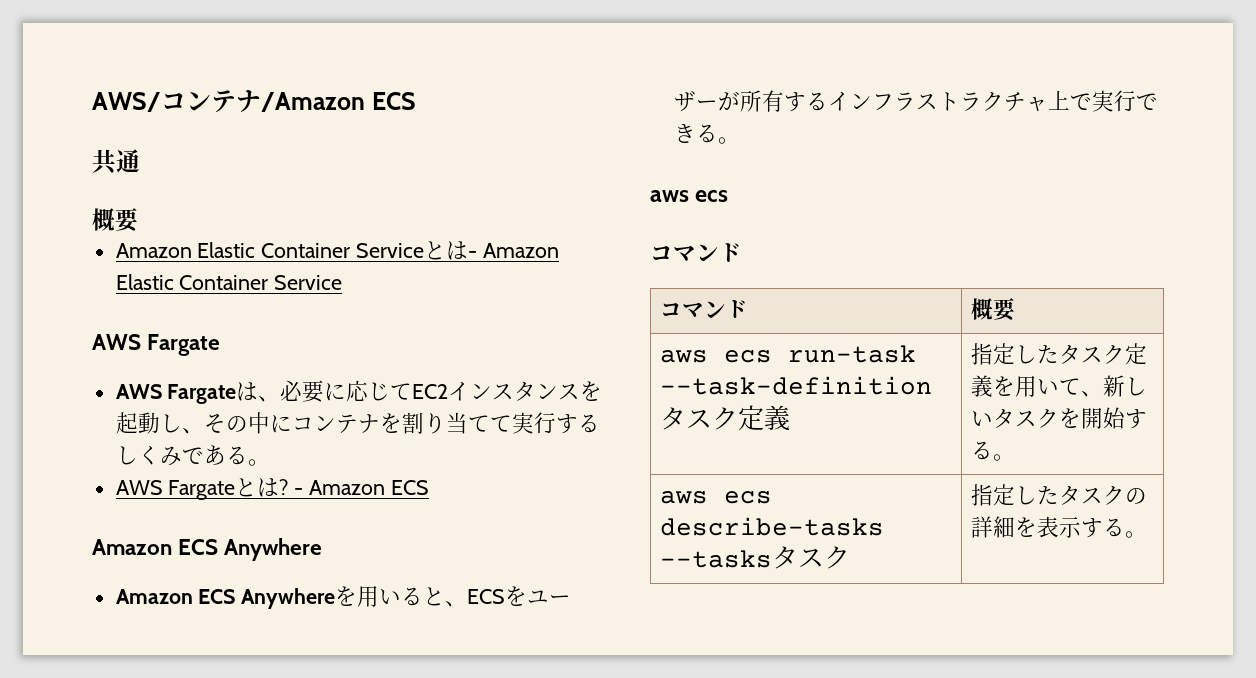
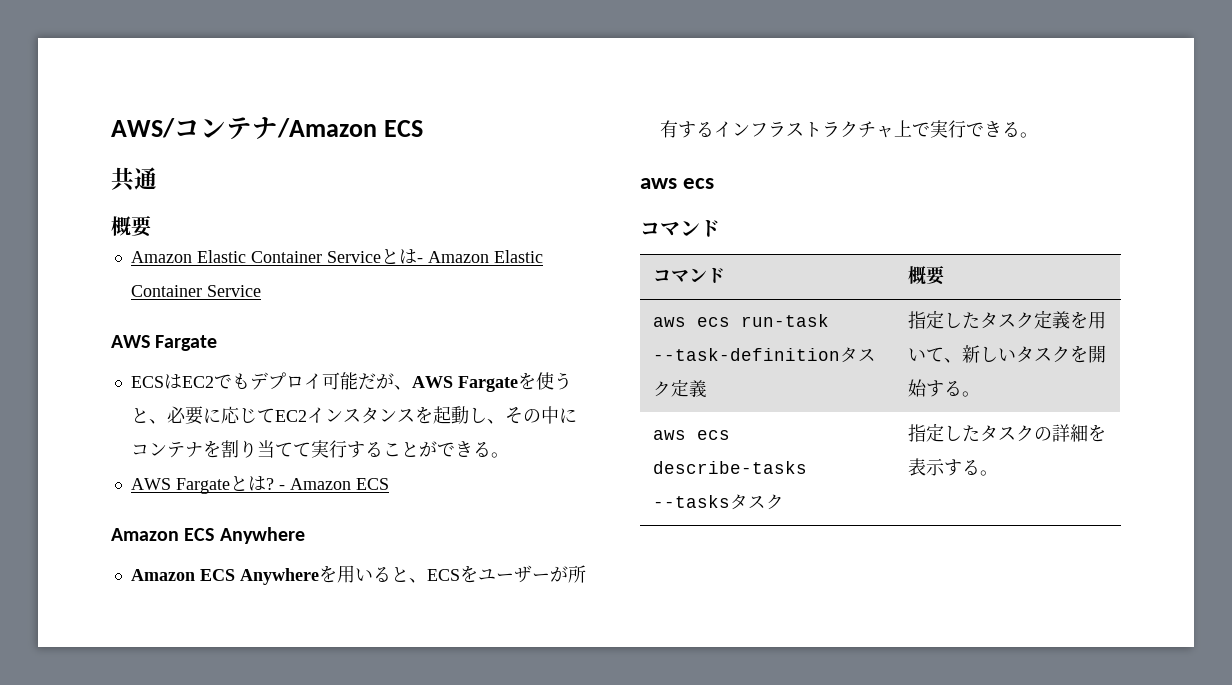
[115,382,259,404] AWS Fargateは -> [130,372,572,392] [130,408,149,423] ECSはEC2でもデプロイ可能だが、AWS Fargateを使うと
[115,445,226,466] しくみであ -> [382,441,473,457] ことができ

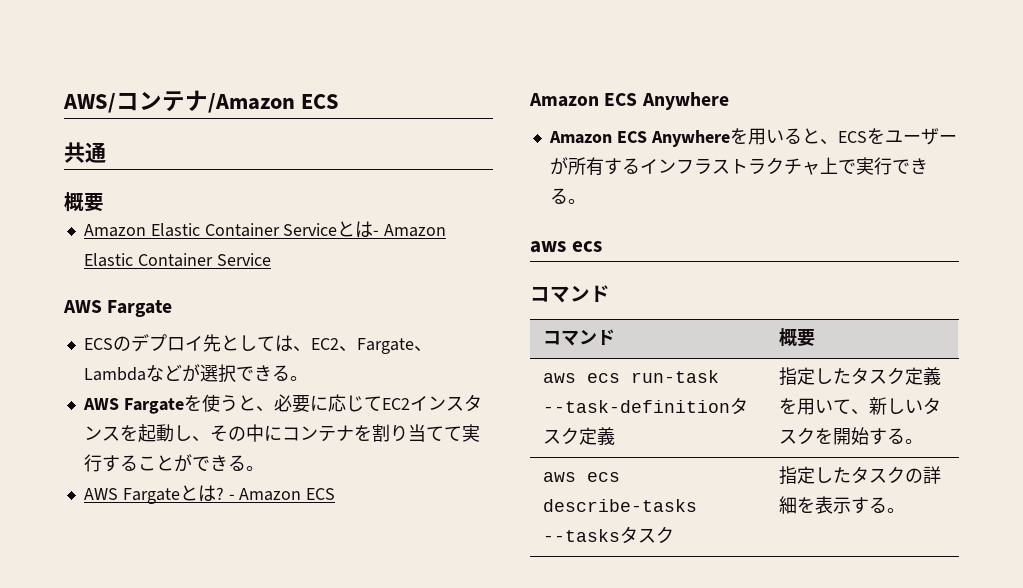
[163,372,412,390] はEC2でもデプロイ可能だが、 -> [112,334,432,354] [83,364,308,383] のデプロイ先としては、EC2、Fargate、Lambdaなどが選択できる。 //

